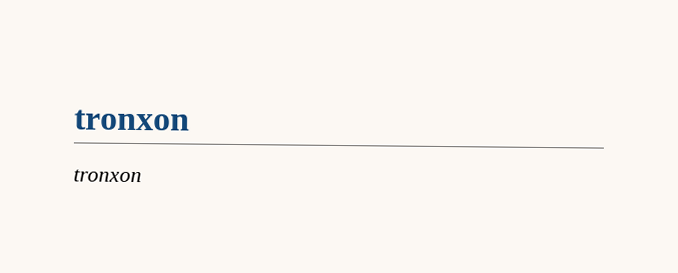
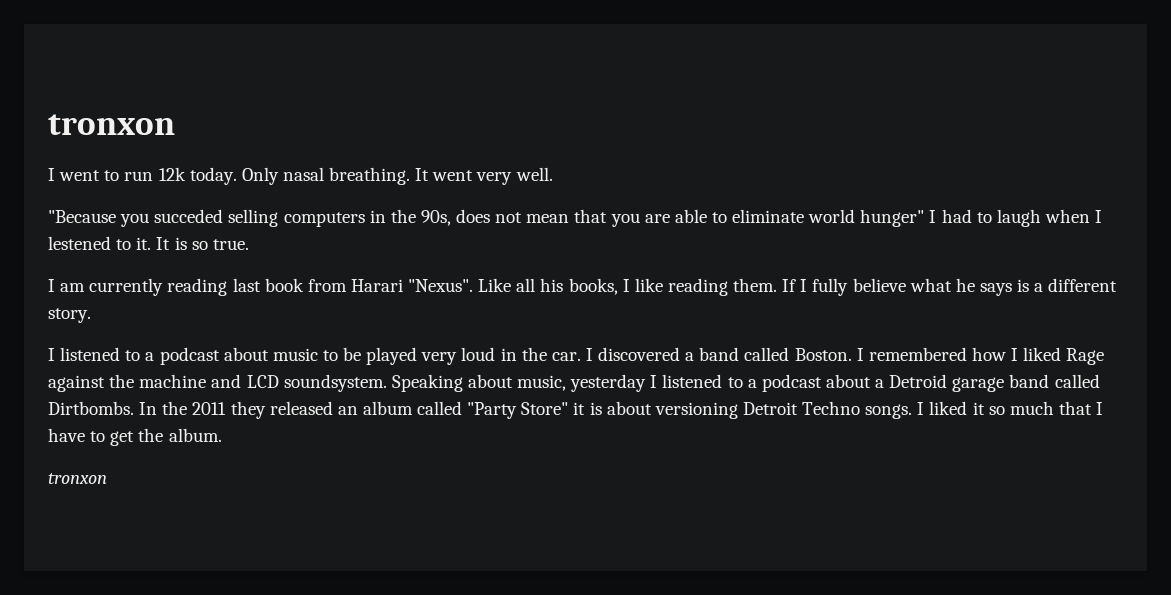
[74,109,190,131] tronxon -> [48,114,175,135] [48,167,553,185] [48,209,1103,227] [48,236,249,250] [48,278,1118,296] [48,308,91,323] [48,347,1105,365] [48,374,1100,392] [48,401,1104,419] [48,428,222,446] tronxon // I went to run 12k today. Only nasal breathing. It went very well. // "Because you succeded selling computers in the 90s, does not mean that you are able to eliminate world hunger" I had to laugh when I lestened to it. It is so true. // I am currently reading last book from Harari "Nexus". Like all his books, I like reading them. If I fully believe what he says is a different story. // I listened to a podcast about music to be played very loud in the car. I discovered a band called Boston. I remembered how I liked Rage against the machine and LCD soundsystem. Speaking about music, yesterday I listened to a podcast about a Detroid garage band called Dirtbombs. In the 2011 they released an album called "Party Store" it is about versioning Detroit Techno songs. I liked it so much that I have to get the album.

